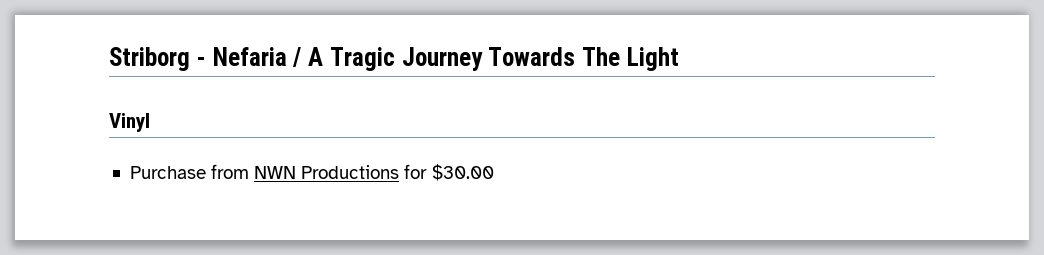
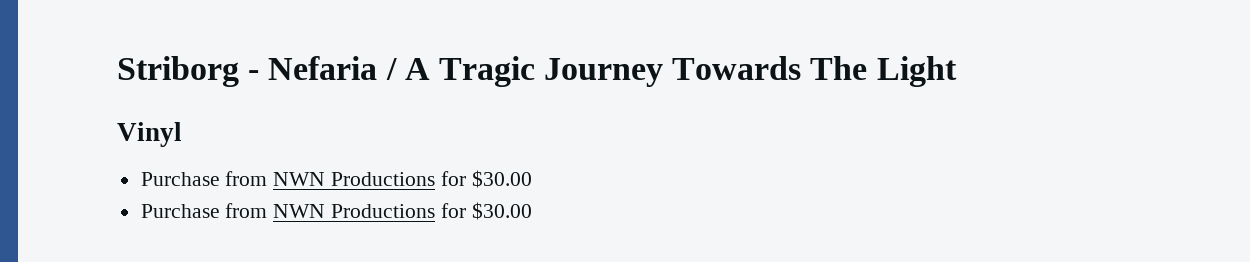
(494, 172) none -> [140,202,532,220] // Purchase from NWN Productions for $30.00

